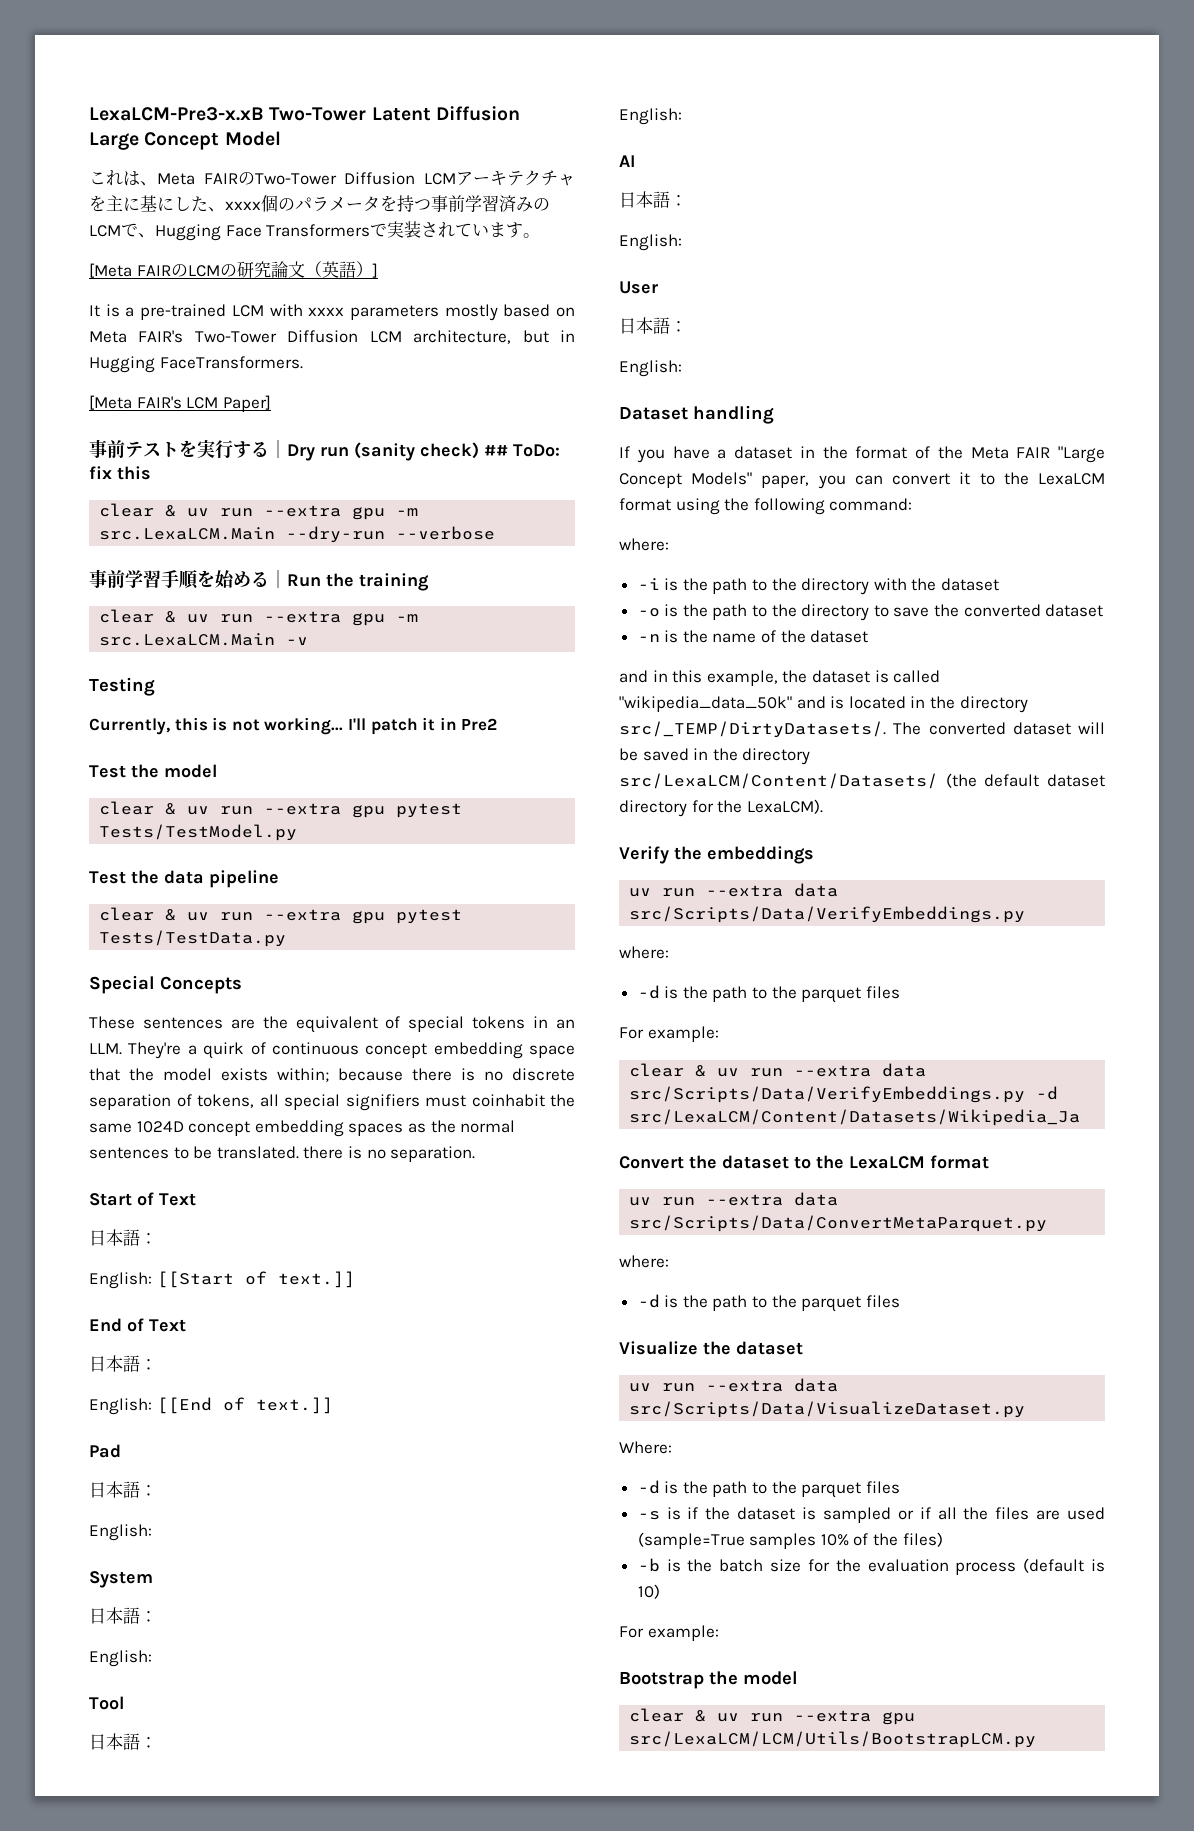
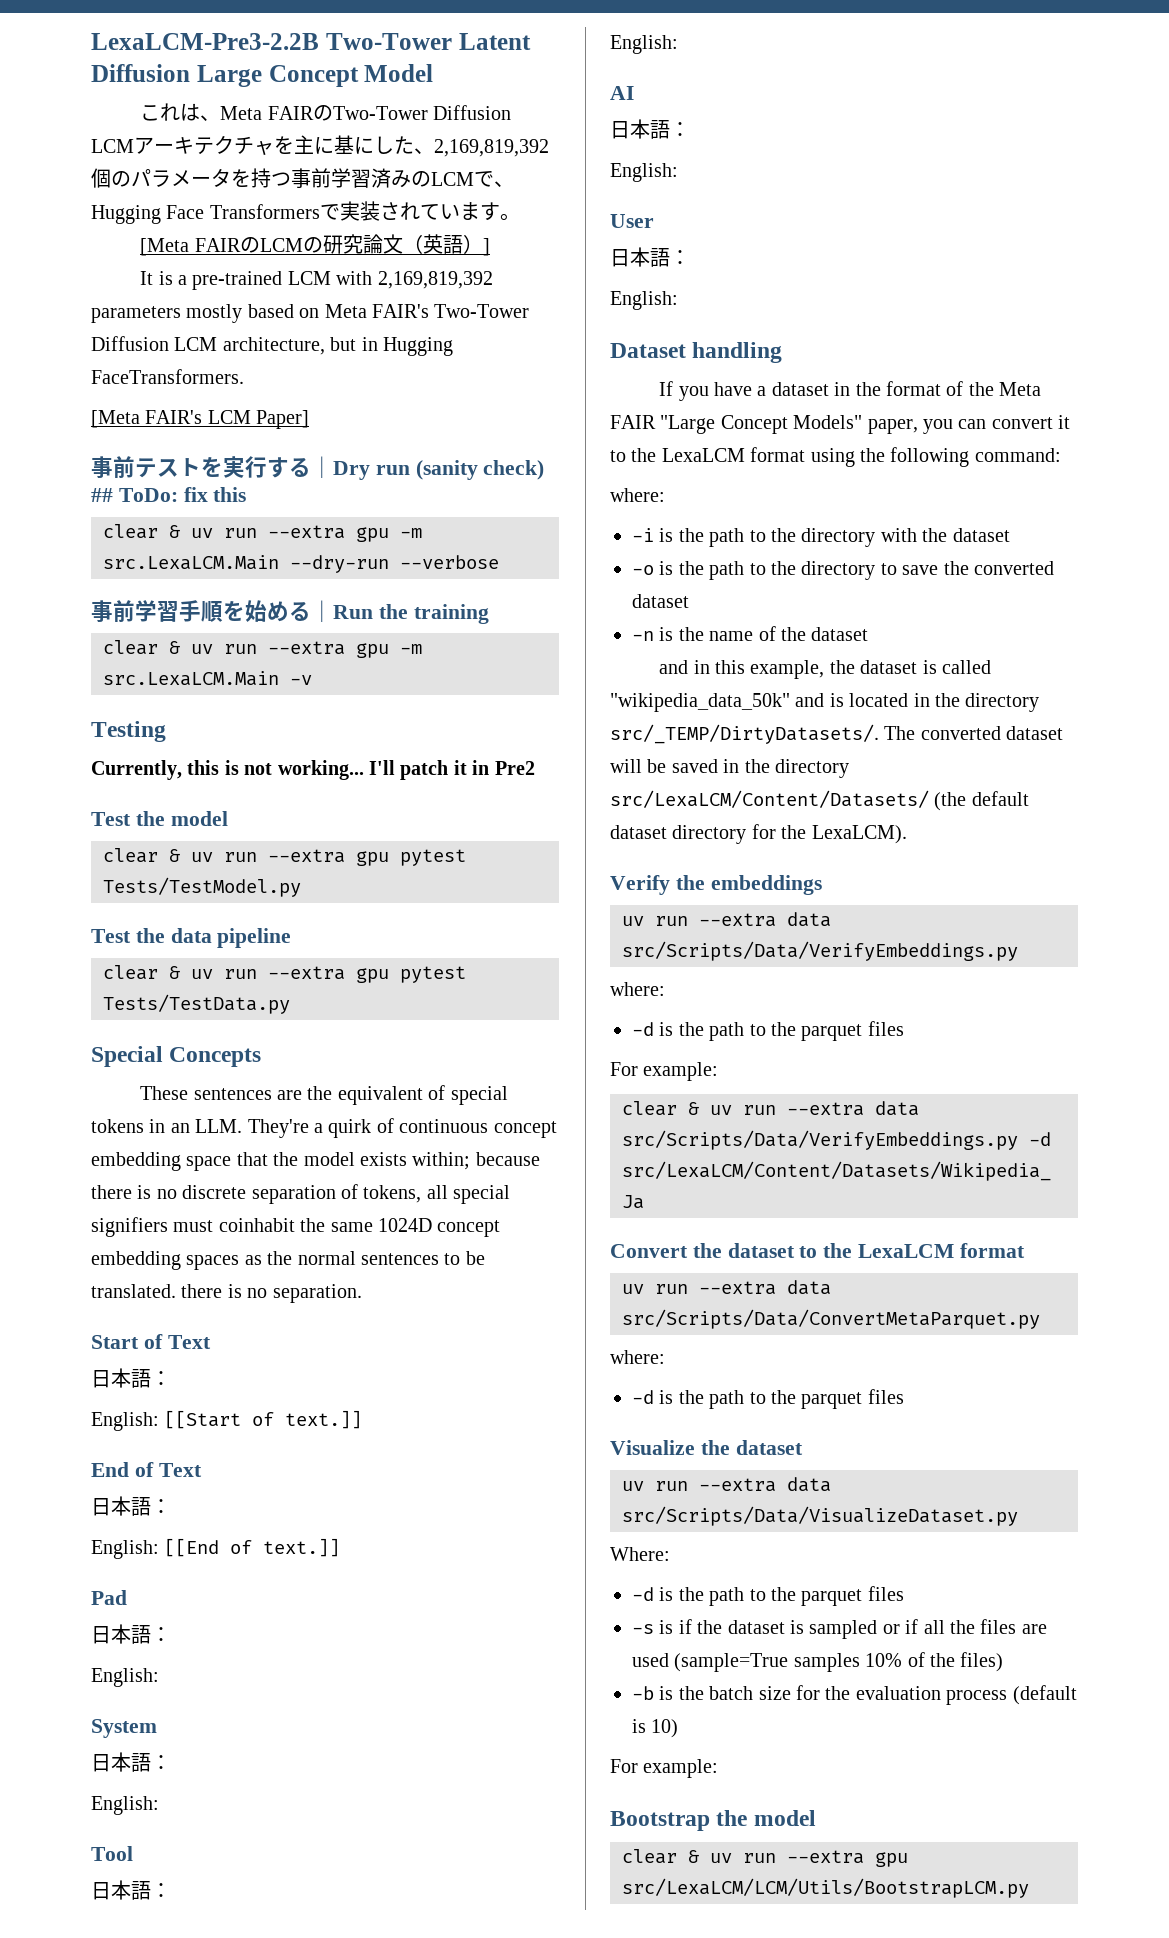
[89,107,264,121] LexaLCM-Pre3-x.xB -> [91,33,319,50] LexaLCM-Pre3-2.2B
[225,201,261,210] xxxx -> [434,139,549,157] 2,169,819,392
[308,307,345,316] xxxx -> [377,271,493,289] 2,169,819,392

